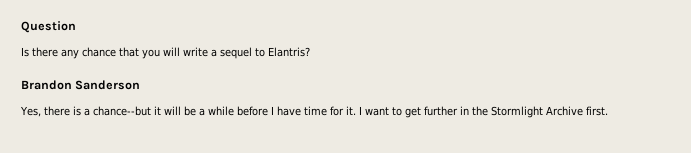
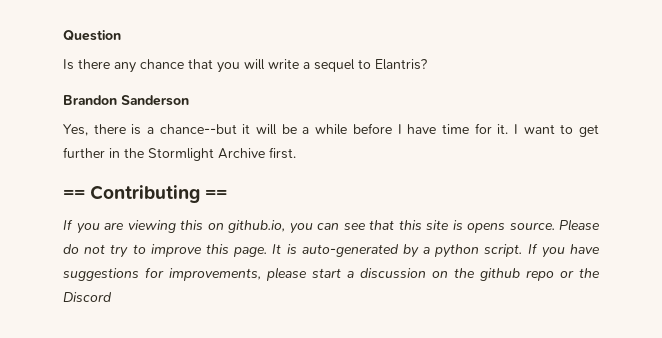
(608, 111) none -> [63,185,228,203] [63,219,600,234] [63,243,600,258] [63,267,600,281] [63,292,112,302] // == Contributing == // If you are viewing this on github.io, you can see that this site is opens source. Please do not try to improve this page. It is auto-generated by a python script. If you have suggestions for improvements, please start a discussion on the github repo or the Discord

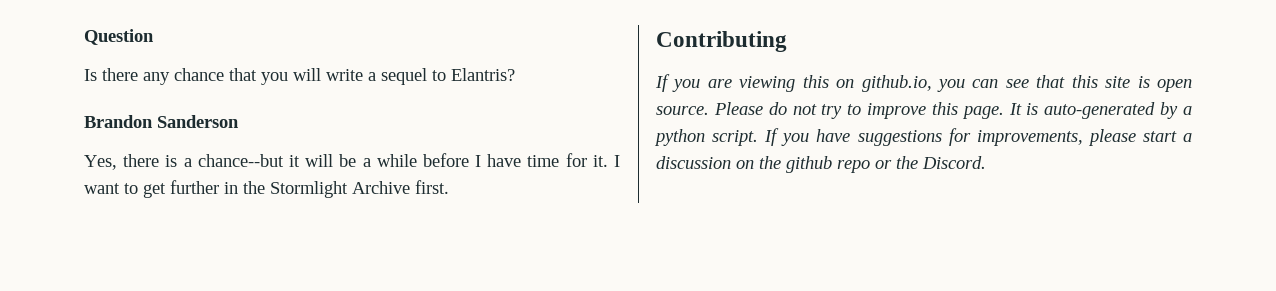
[63,190,85,199] == -> (449, 187) none
[205,190,228,199] == -> (787, 41) none
[467,222,505,233] opens -> [1157,79,1192,92] open
[63,292,112,302] Discord -> [922,156,986,169] Discord.

